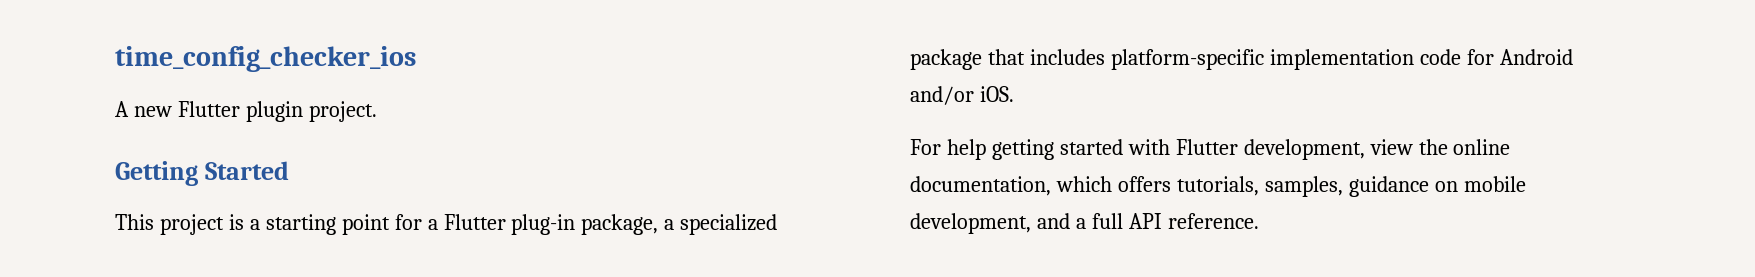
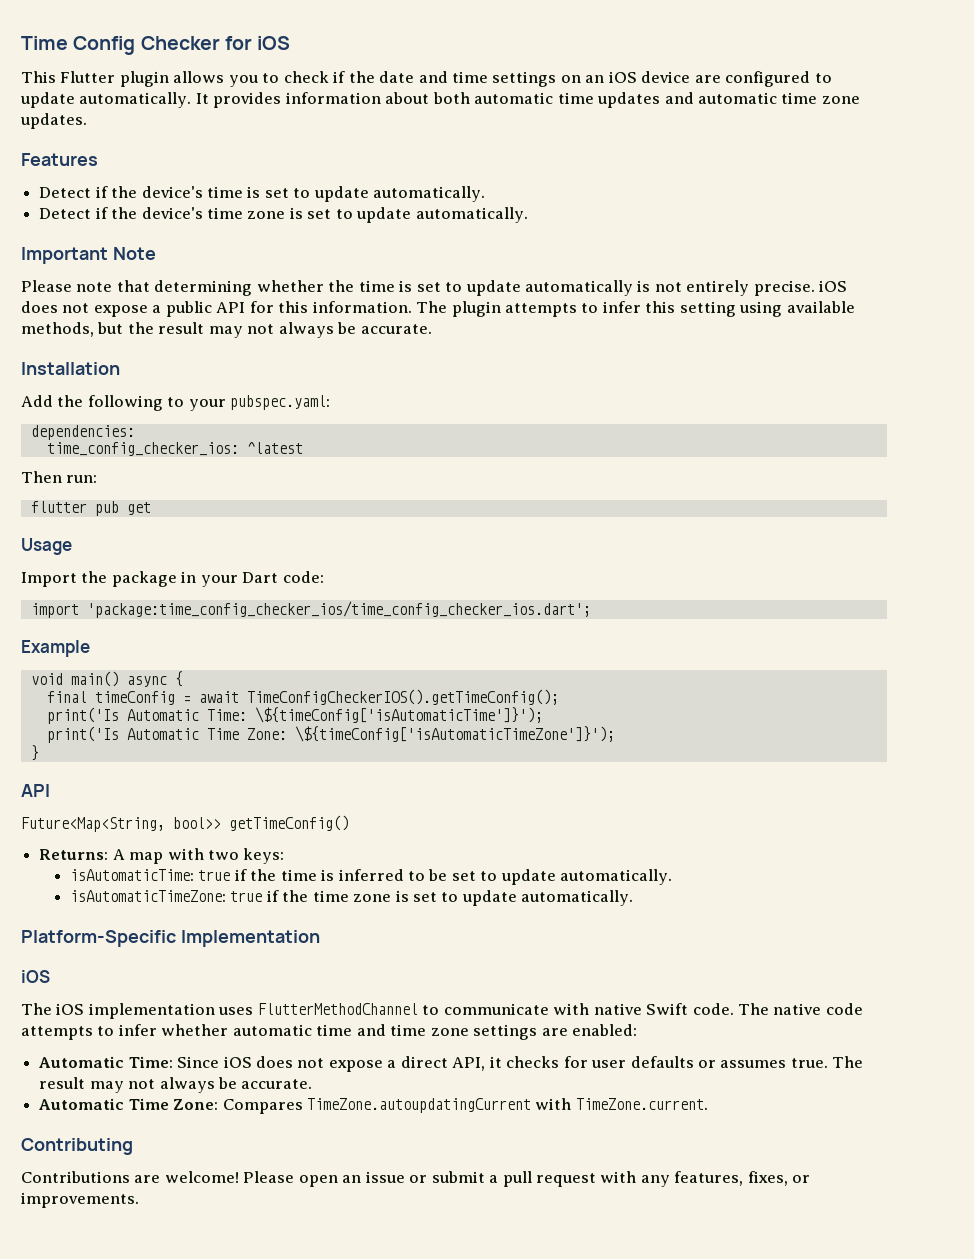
[115,46,416,72] [115,101,377,122] [115,161,289,186] [115,214,778,235] [910,49,1573,70] [910,86,1014,105] [910,139,1511,160] [910,176,1526,197] [910,213,1259,234] time_config_checker_ios // A new Flutter plugin project. // Getting Started // This project is a starting point for a Flutter plug-in package, a specialized package that includes platform-specific implementation code for Android and/or iOS. // For help getting started with Flutter development, view the online documentation, which offers tutorials, samples, guidance on mobile development, and a full API reference. -> [21,36,291,55] [21,71,832,87] [20,92,860,108] [20,113,87,129] [21,153,98,166] [39,186,486,202] [39,207,528,223] [21,247,156,264] [21,280,848,296] [21,301,855,317] [21,322,432,338] [21,362,120,375] [21,395,331,411] [30,425,135,440] [46,442,303,456] [21,471,98,483] [30,501,151,516] [21,538,72,555] [21,571,324,587] [30,601,591,618] [21,640,90,657] [30,671,183,687] [46,689,559,705] [46,707,543,724] [46,726,615,743] [30,745,39,761] [21,784,50,797] [21,815,349,832] [39,848,285,864] [69,869,673,885] [69,890,634,906] [21,930,320,947] [21,970,50,983] [21,1003,863,1019] [21,1024,638,1040] [39,1056,864,1072] [39,1077,313,1093] [39,1098,708,1114] [21,1138,133,1155] [21,1171,811,1187] [21,1192,139,1208] Time Config Checker for iOS // This Flutter plugin allows you to check if the date and time settings on an iOS device are configured to update automatically. It provides information about both automatic time updates and automatic time zone updates. // Features // Detect if the device's time is set to update automatically. // Detect if the device's time zone is set to update automatically. // Important Note // Please note that determining whether the time is set to update automatically is not entirely precise. iOS does not expose a public API for this information. The plugin attempts to infer this setting using available methods, but the result may not always be accurate. // Installation // Add the following to your pubspec.yaml: // dependencies: // time_config_checker_ios: ^latest // Then run: // flutter pub get // Usage // Import the package in your Dart code: // import 'package:time_config_checker_ios/time_config_checker_ios.dart'; // Example // void main() async { // final timeConfig = await TimeConfigCheckerIOS().getTimeConfig(); // print('Is Automatic Time: \${timeConfig['isAutomaticTime']}'); // print('Is Automatic Time Zone: \${timeConfig['isAutomaticTimeZone']}'); // } // API // Future<Map<String, bool>> getTimeConfig() // Returns: A map with two keys: // isAutomaticTime: true if the time is inferred to be set to update automatically. // isAutomaticTimeZone: true if the time zone is set to update automatically. // Platform-Specific Implementation // iOS // The iOS implementation uses FlutterMethodChannel to communicate with native Swift code. The native code attempts to infer whether automatic time and time zone settings are enabled: // Automatic Time: Since iOS does not expose a direct API, it checks for user defaults or assumes true. The result may not always be accurate. // Automatic Time Zone: Compares TimeZone.autoupdatingCurrent with TimeZone.current. // Contributing // Contributions are welcome! Please open an issue or submit a pull request with any features, fixes, or improvements.

